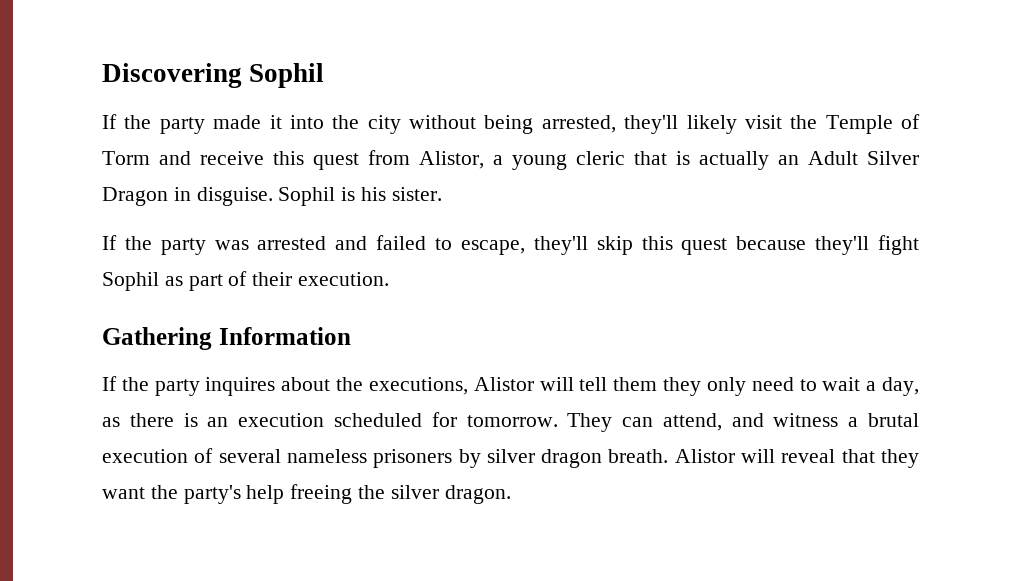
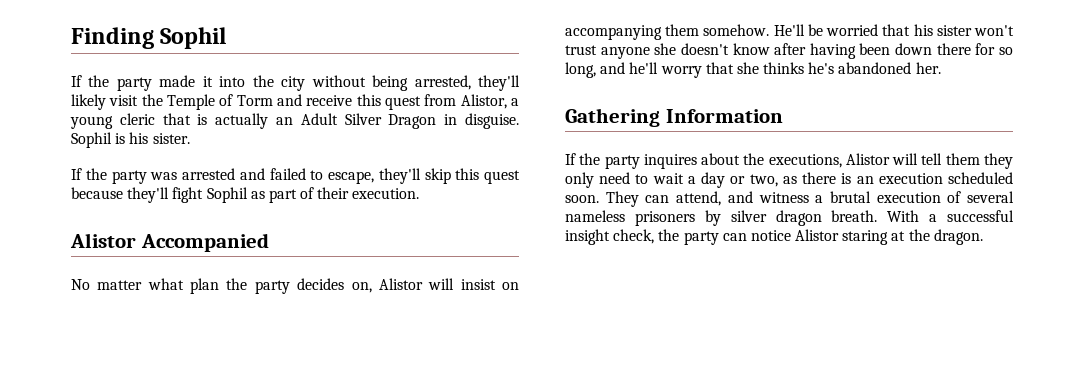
[102,63,242,88] Discovering -> [71,27,154,49] Finding
(390, 279) none -> [70,233,269,252] [71,278,519,294] [565,24,1014,40] [565,43,1013,59] [565,62,941,78] // Alistor Accompanied // No matter what plan the party decides on, Alistor will insist on accompanying them somehow. He'll be worried that his sister won't trust anyone she doesn't know after having been down there for so long, and he'll worry that she thinks he's abandoned her.
[882,377,920,396] day, -> [701,172,778,188] day or two,
[431,412,558,427] for tomorrow. -> [565,195,599,203] soon.
[674,449,919,468] [102,484,439,504] Alistor will reveal that they want the party's help freeing the silver -> [887,210,1014,222] [565,229,930,245] With a successful insight check, the party can notice Alistor staring at the

